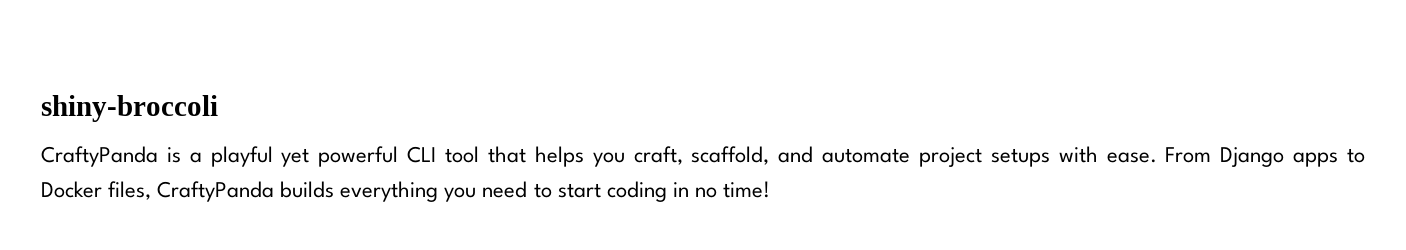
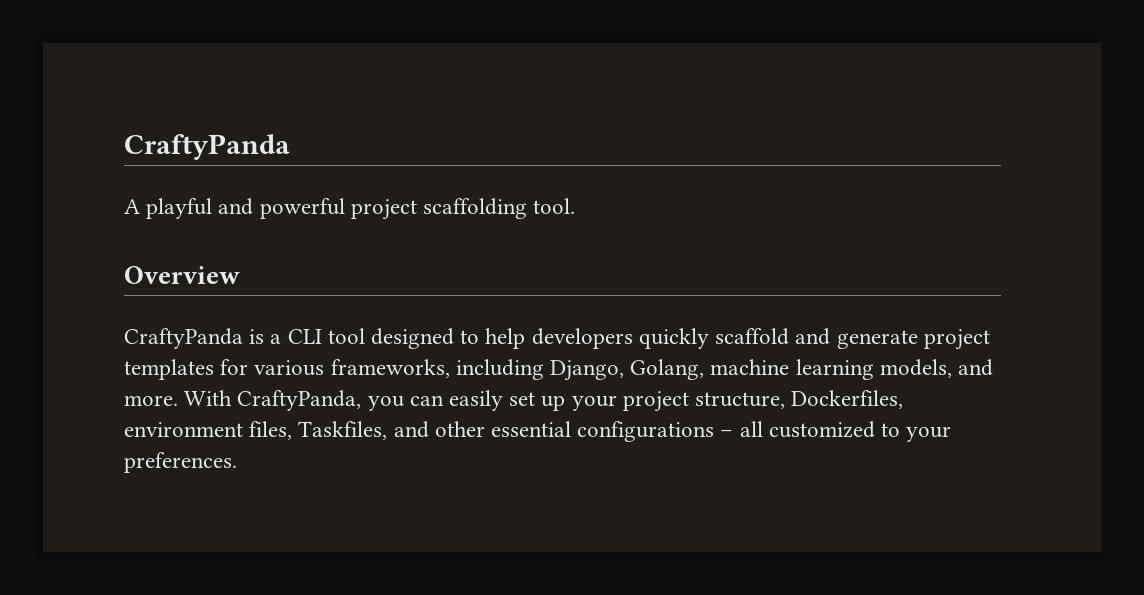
[41,95,218,122] [41,146,1365,167] [41,181,770,202] shiny-broccoli // CraftyPanda is a playful yet powerful CLI tool that helps you craft, scaffold, and automate project setups with ease. From Django apps to Docker files, CraftyPanda builds everything you need to start coding in no time! -> [124,134,290,160] [124,198,576,220] [124,266,240,284] [124,328,990,350] [124,359,994,381] [124,390,904,412] [124,421,952,442] [124,452,237,473] CraftyPanda // A playful and powerful project scaffolding tool. // Overview // CraftyPanda is a CLI tool designed to help developers quickly scaffold and generate project templates for various frameworks, including Django, Golang, machine learning models, and more. With CraftyPanda, you can easily set up your project structure, Dockerfiles, environment files, Taskfiles, and other essential configurations – all customized to your preferences.

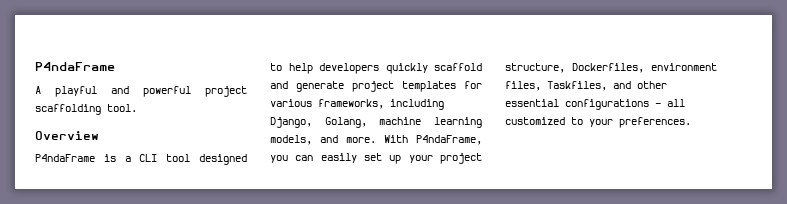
[124,134,290,160] CraftyPanda -> [35,62,115,71] P4ndaFrame
[124,328,243,349] CraftyPanda -> [35,154,95,162] P4ndaFrame
[237,390,362,411] CraftyPanda, -> [416,135,482,145] P4ndaFrame,

